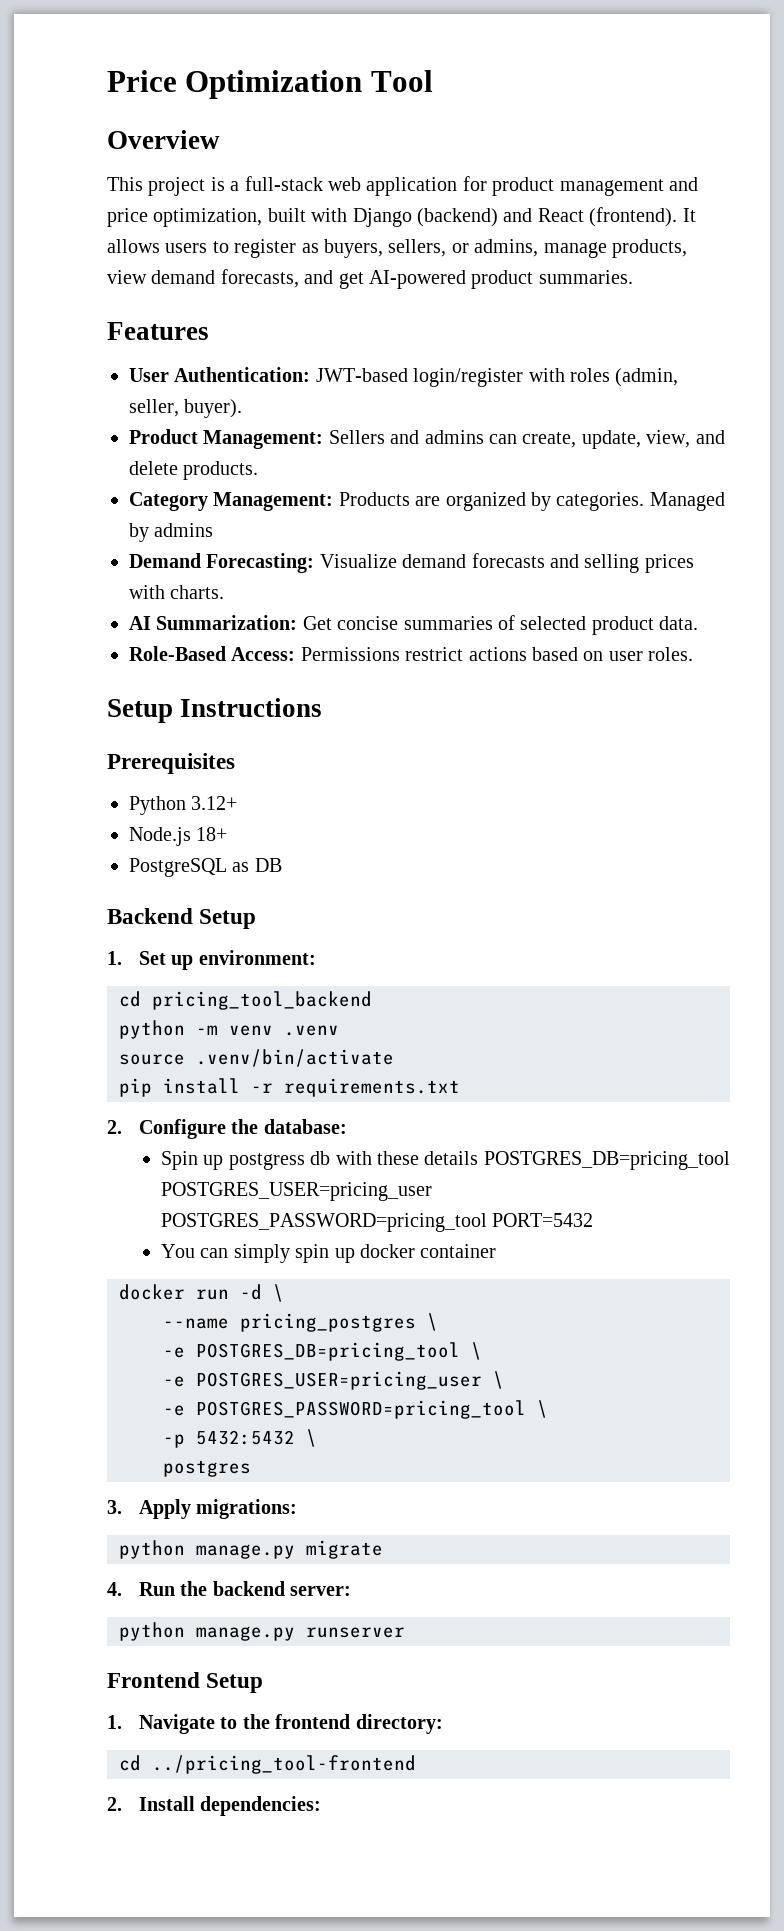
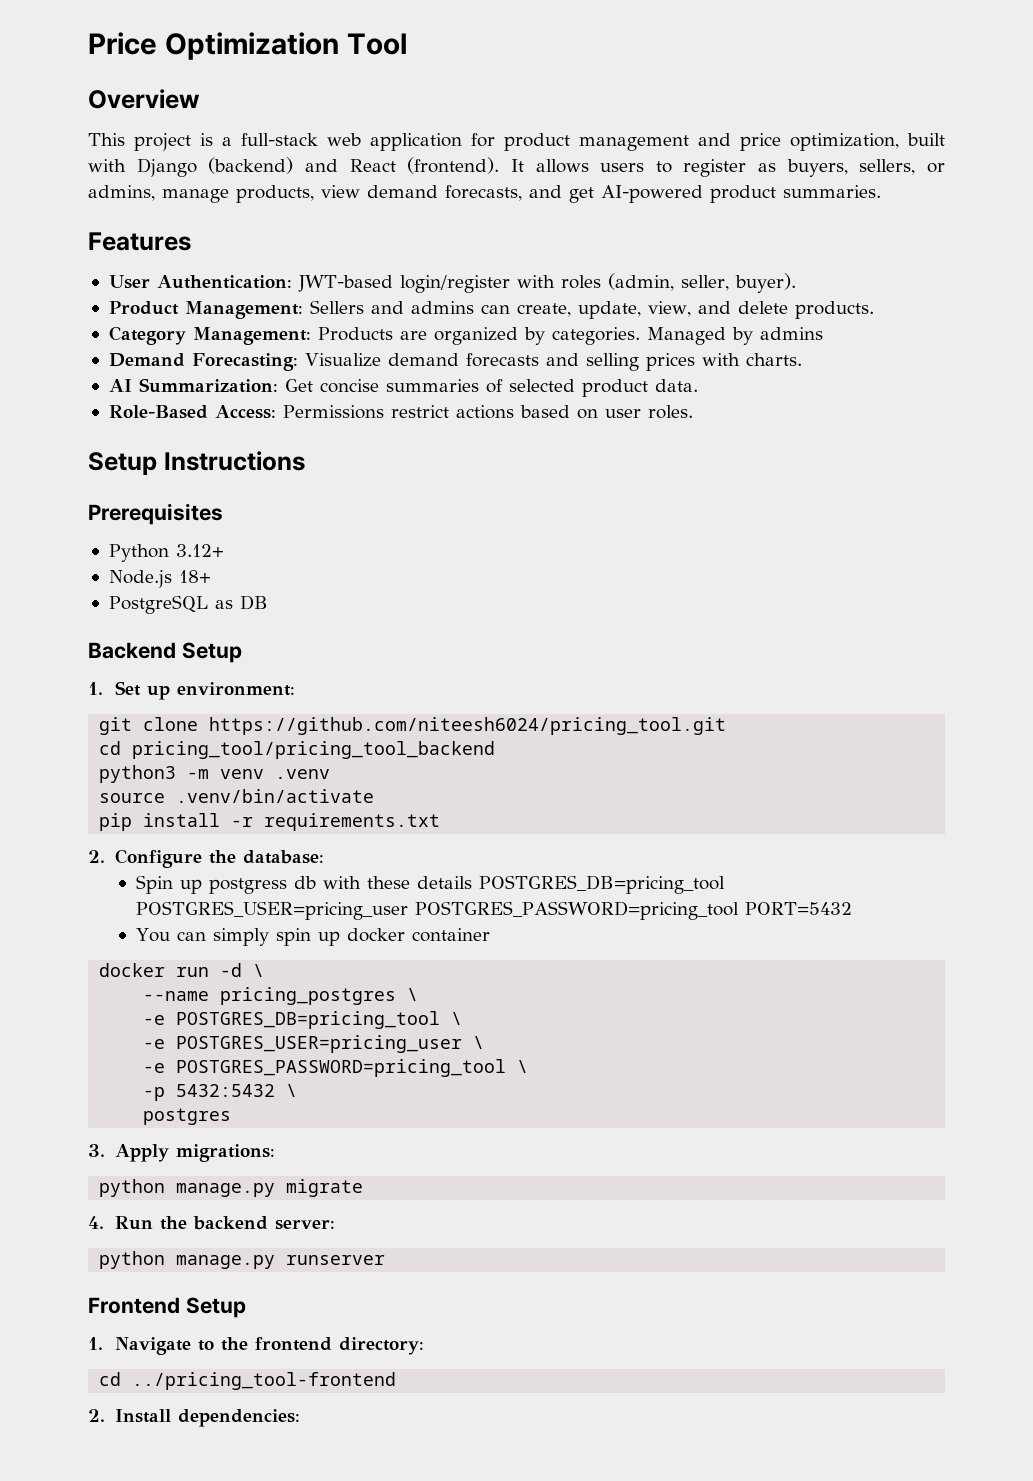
[119,991,372,1010] [119,1020,185,1039] // cd pricing_tool_backend // python -> [99,717,727,735] [99,741,496,759] [99,765,177,783] // git clone https://github.com/niteesh6024/pricing_tool.git // cd pricing_tool/pricing_tool_backend // python3

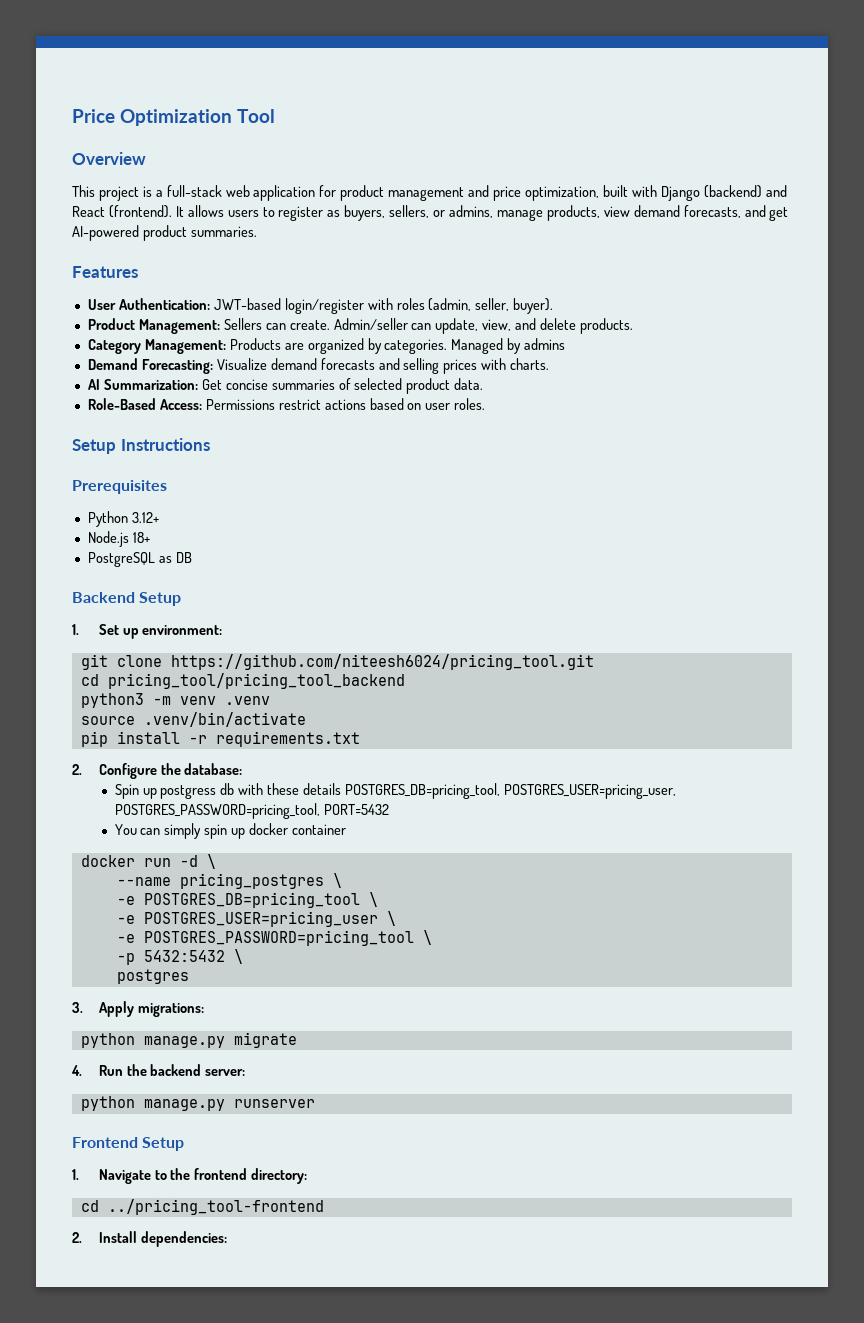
[370,301,571,317] and admins can create, -> [265,318,432,330] can create. Admin/seller can
[479,875,726,894] [136,901,740,920] POSTGRES_DB=pricing_tool POSTGRES_USER=pricing_user POSTGRES_PASSWORD=pricing_tool -> [344,783,676,799] [114,803,320,819] POSTGRES_DB=pricing_tool, POSTGRES_USER=pricing_user, POSTGRES_PASSWORD=pricing_tool,

